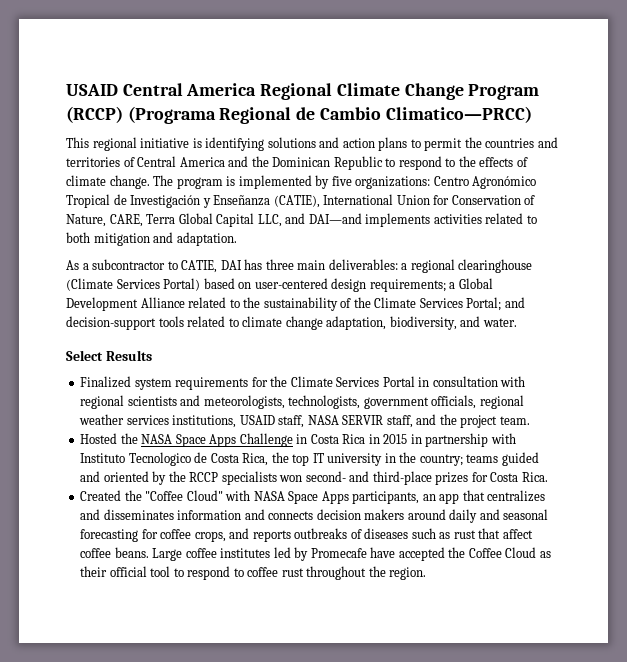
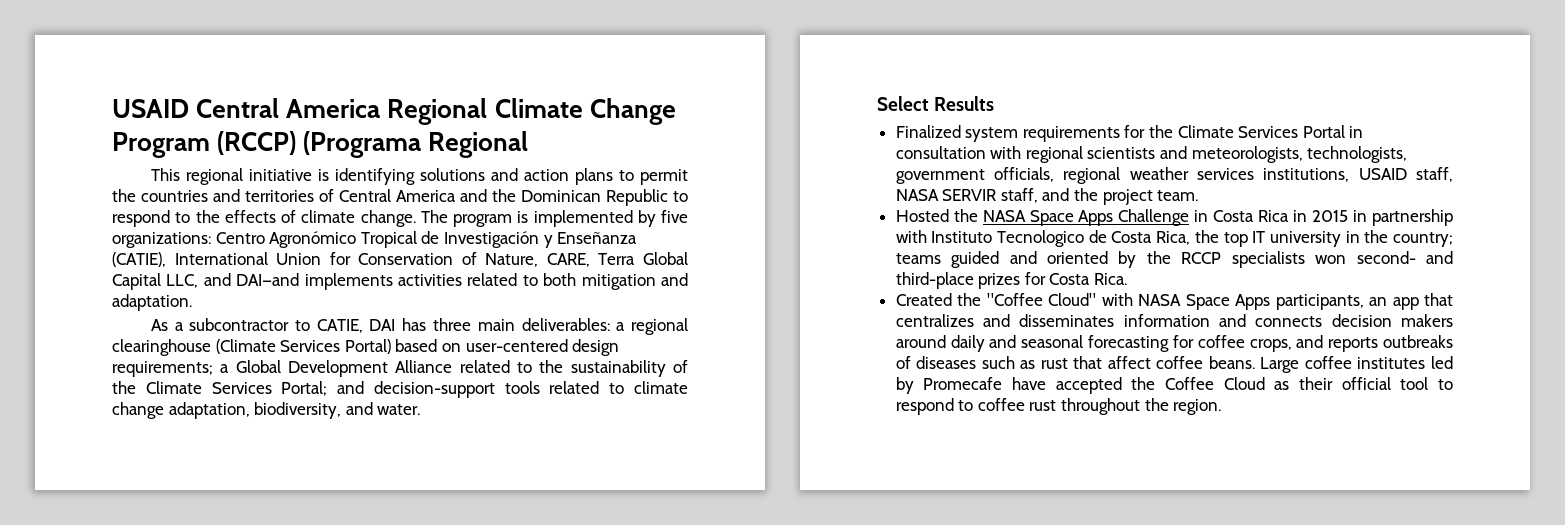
[296,106,532,123] de Cambio Climatico—PRCC) -> (529, 144) none

